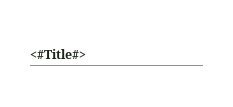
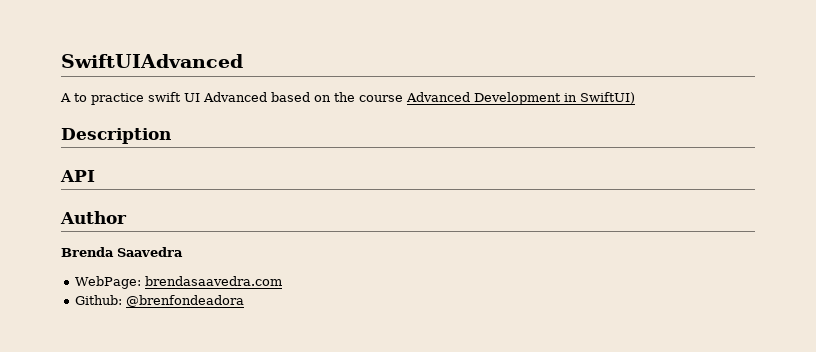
[30,49,86,59] <#Title#> -> [61,54,243,68] [60,92,635,105] [61,128,171,144] [60,170,95,182] [60,211,127,224] [61,247,183,257] [75,276,283,289] [75,295,245,307] SwiftUIAdvanced // A to practice swift UI Advanced based on the course Advanced Development in SwiftUI) // Description // API // Author // Brenda Saavedra // WebPage: brendasaavedra.com // Github: @brenfondeadora

